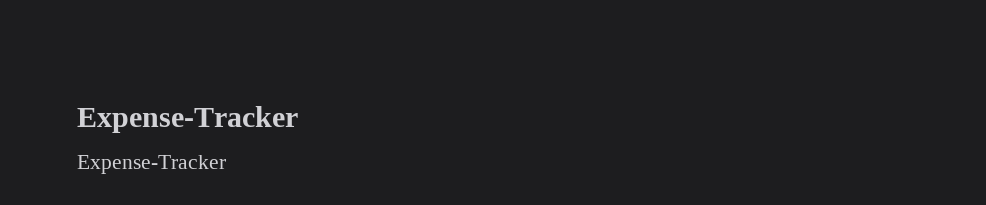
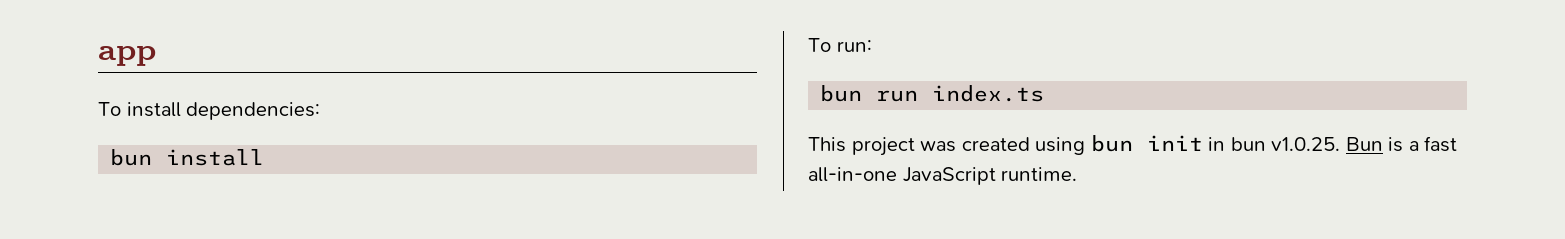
[77,106,298,133] [77,155,226,174] Expense-Tracker // Expense-Tracker -> [98,46,156,66] [98,102,321,120] [110,149,265,166] [808,38,872,52] [820,85,1045,102] [808,135,1458,156] [808,167,1078,185] app // To install dependencies: // bun install // To run: // bun run index.ts // This project was created using bun init in bun v1.0.25. Bun is a fast all-in-one JavaScript runtime.

